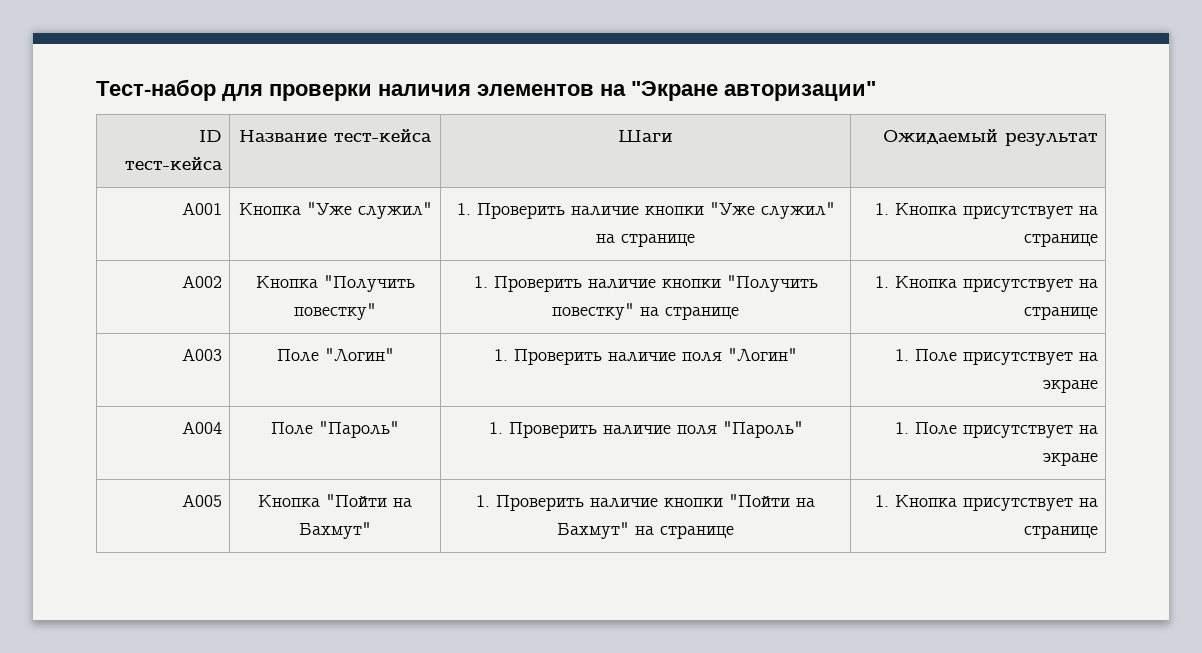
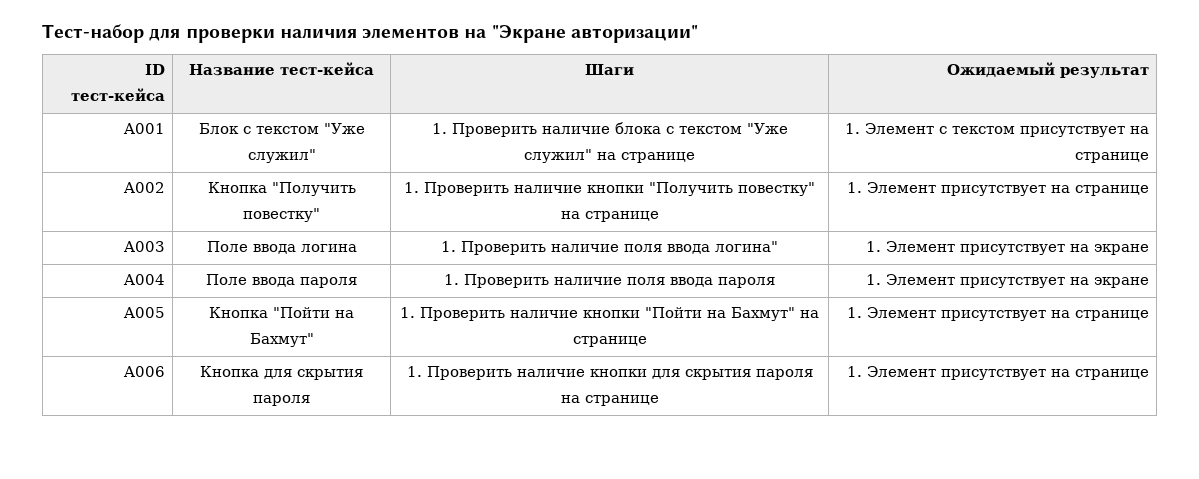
[238,203,301,215] Кнопка -> [198,123,319,134] Блок с текстом
[644,206,704,215] кнопки -> [614,122,742,134] блока с текстом
[894,203,957,215] Кнопка -> [864,123,1015,134] Элемент с текстом
[894,276,957,288] Кнопка -> [866,182,936,193] Элемент
[324,348,394,361] [494,348,797,365] [894,349,957,362] "Логин" | 1. Проверить наличие поля "Логин" | 1. Поле -> [252,244,357,254] [441,241,778,255] [865,241,955,252] ввода логина | 1. Проверить наличие поля ввода логина" | 1. Элемент
[319,421,399,438] [488,421,803,438] [894,422,957,435] "Пароль" | 1. Проверить наличие поля "Пароль" | 1. Поле -> [252,277,357,288] [444,274,775,288] [865,274,955,285] ввода пароля | 1. Проверить наличие поля ввода пароля | 1. Элемент
[894,495,1098,511] [1023,525,1098,539] Кнопка присутствует на странице -> [866,307,1149,321] [122,366,165,377] [200,366,363,380] [253,395,310,406] [406,366,813,380] [560,395,659,406] [846,366,1149,380] Элемент присутствует на странице // A006 | Кнопка для скрытия пароля | 1. Проверить наличие кнопки для скрытия пароля на странице | 1. Элемент присутствует на странице

